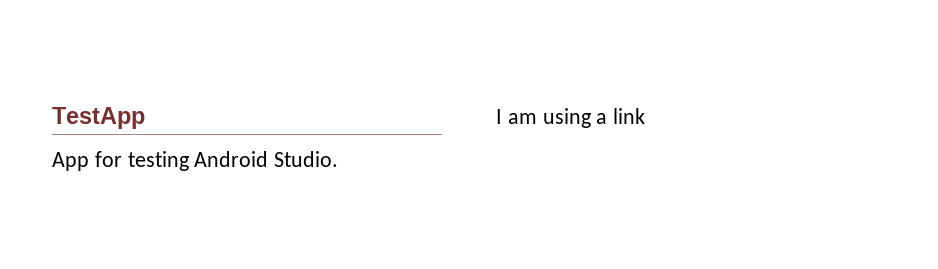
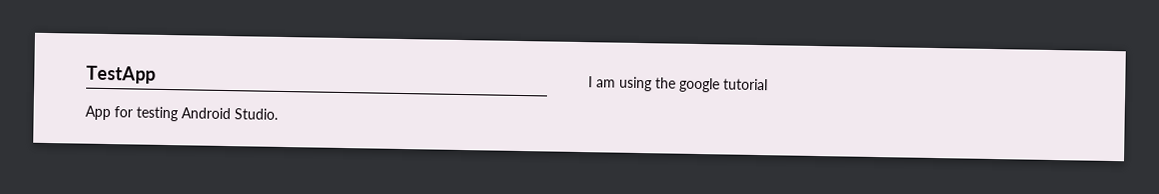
[596,108,646,124] a link -> [655,77,768,93] the google tutorial

